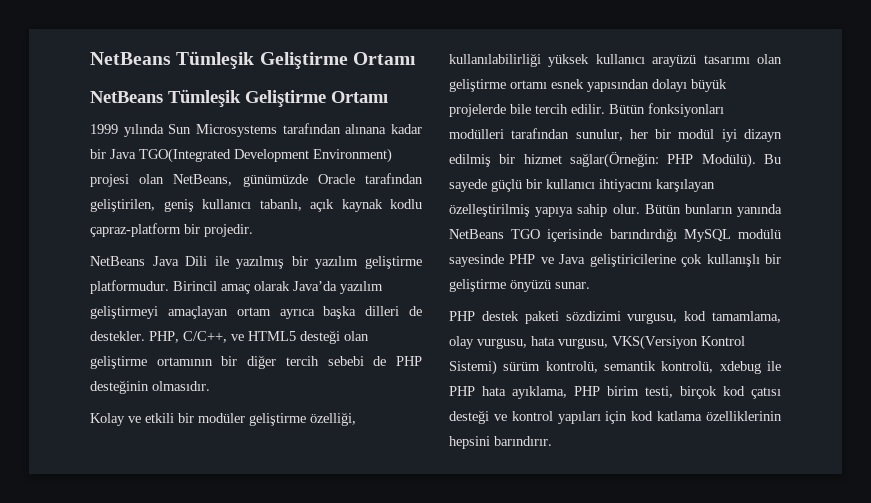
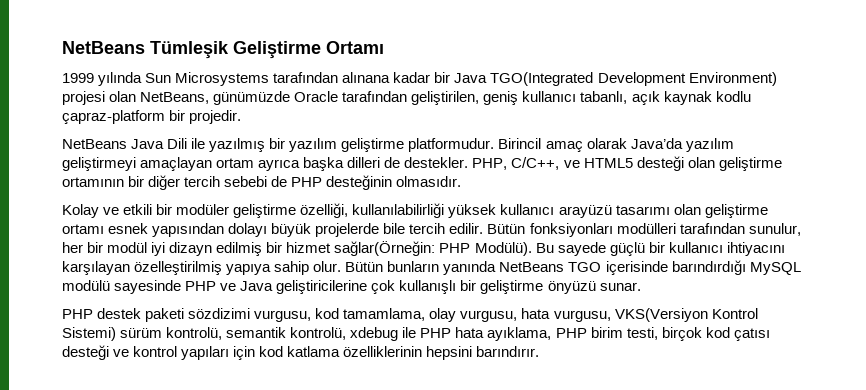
[90,51,416,69] [90,89,388,107] NetBeans Tümleşik Geliştirme Ortamı // NetBeans Tümleşik Geliştirme Ortamı -> [62,41,384,59] NetBeans Tümleşik Geliştirme Ortamı

